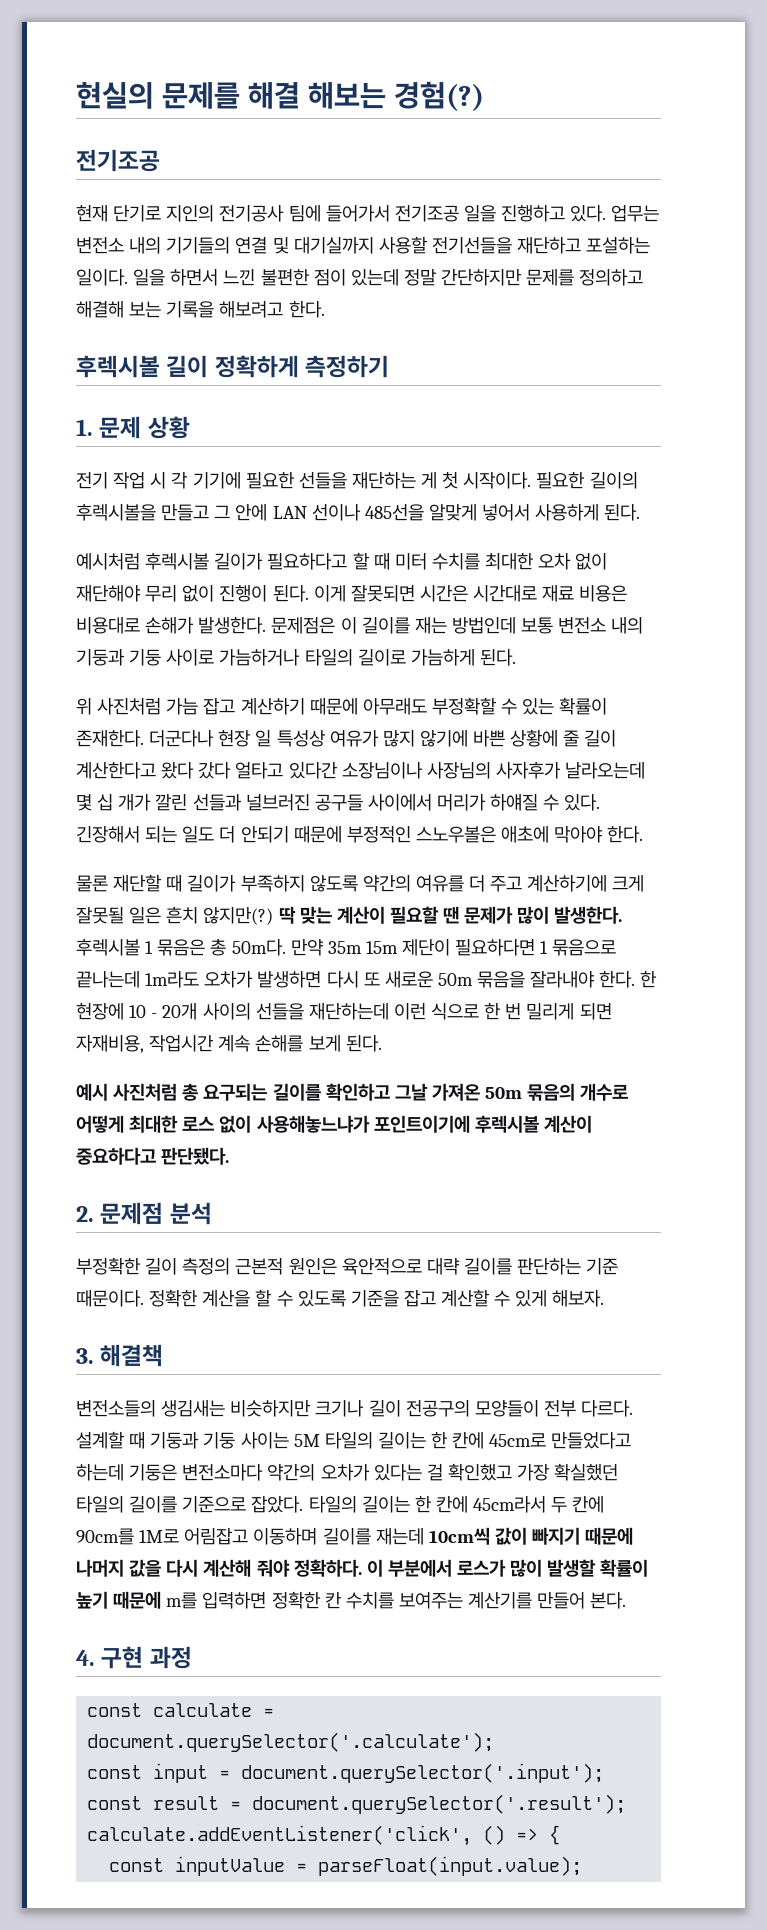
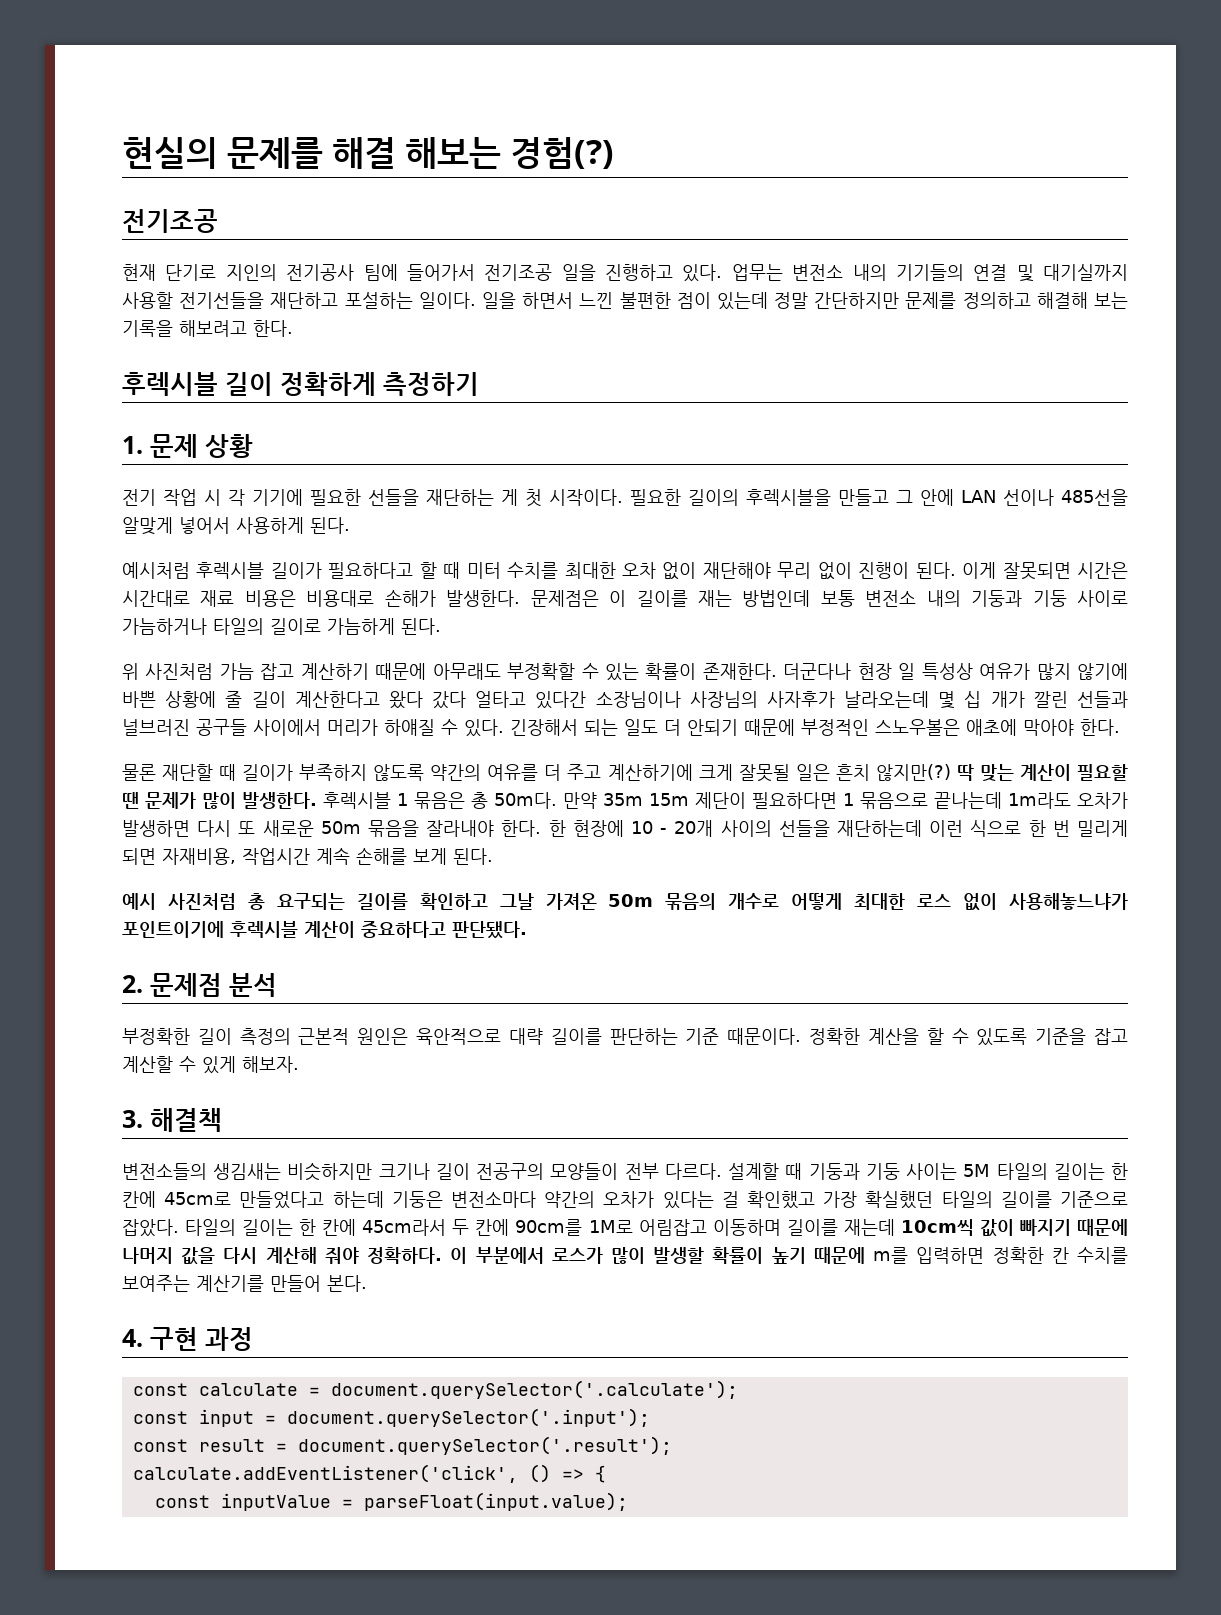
[76,355,160,378] 후렉시볼 -> [122,372,218,396] 후렉시블
[76,503,156,521] 후렉시볼을 -> [746,489,831,506] 후렉시블을
[145,552,210,570] 후렉시볼 -> [196,562,265,579] 후렉시블
[76,938,140,956] 후렉시볼 -> [323,792,391,809] 후렉시블
[474,1115,539,1133] 후렉시볼 -> [230,921,298,938] 후렉시블

